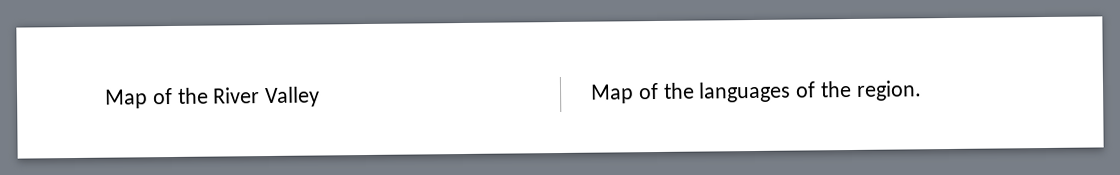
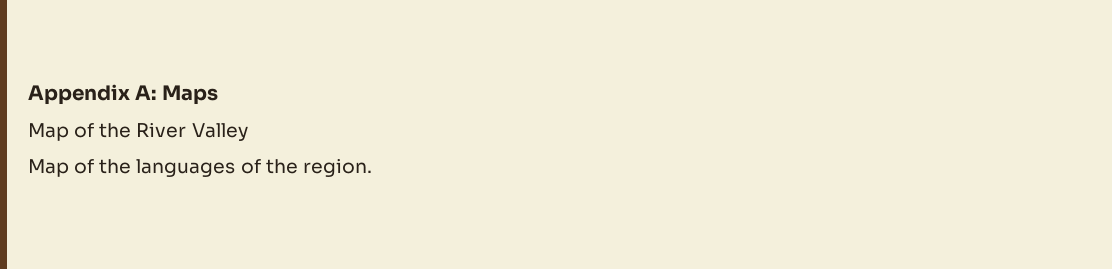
(104, 99) none -> [28,84,218,105] Appendix A: Maps //

